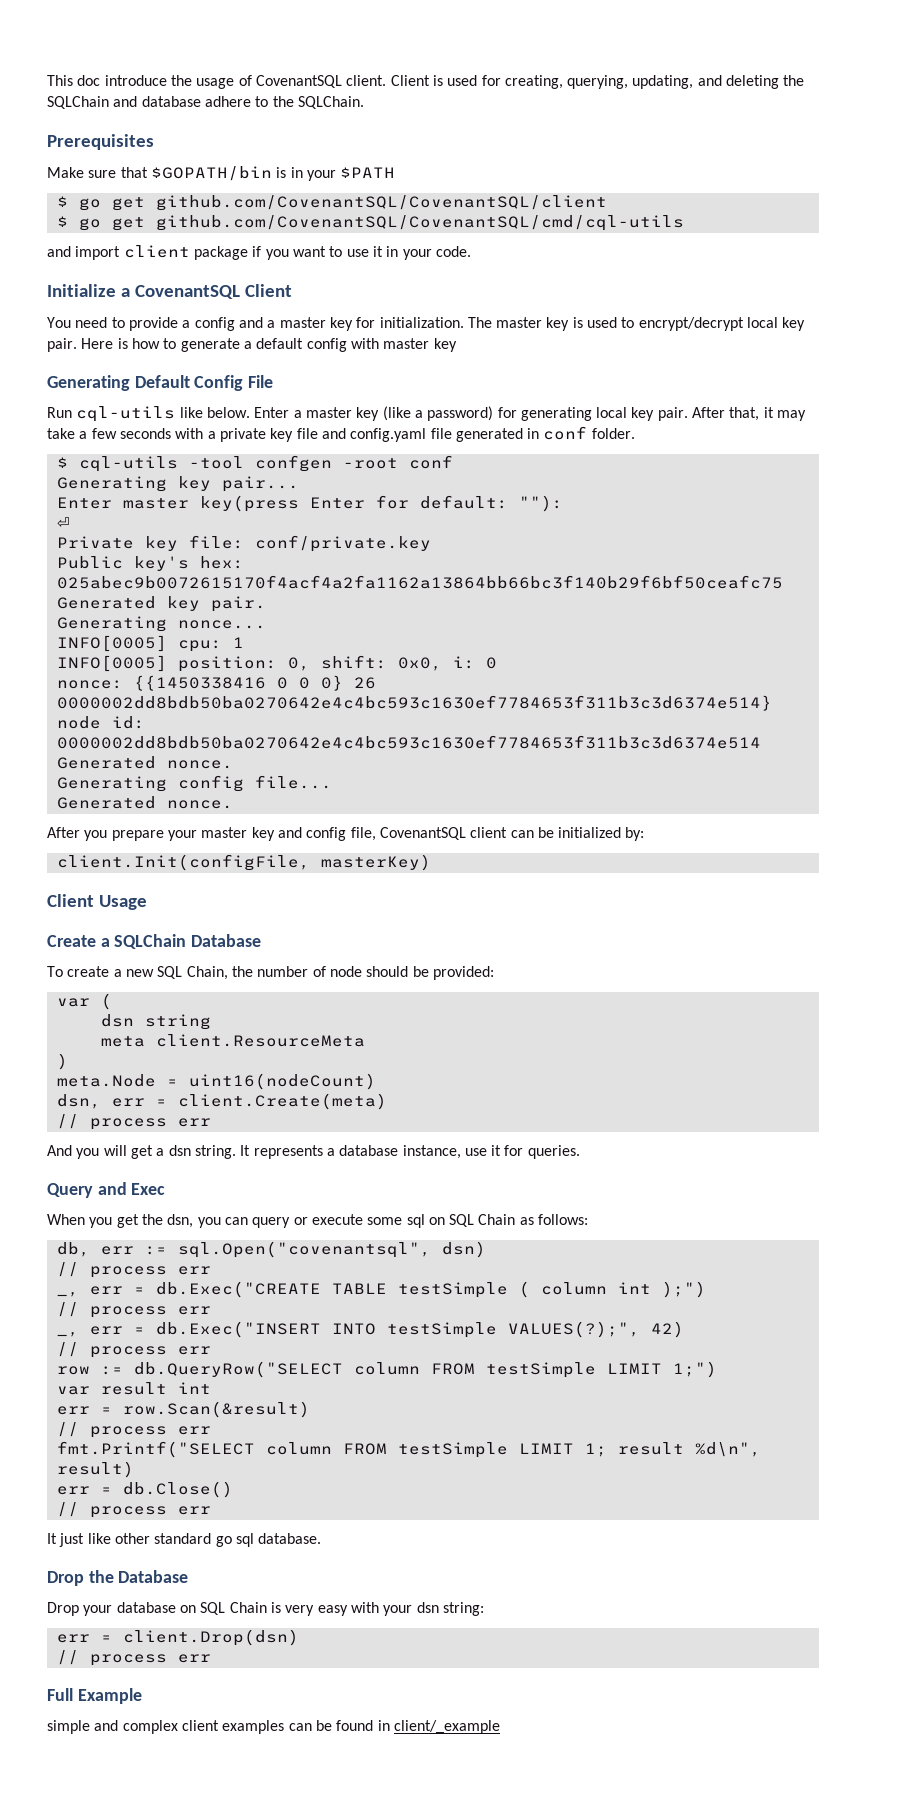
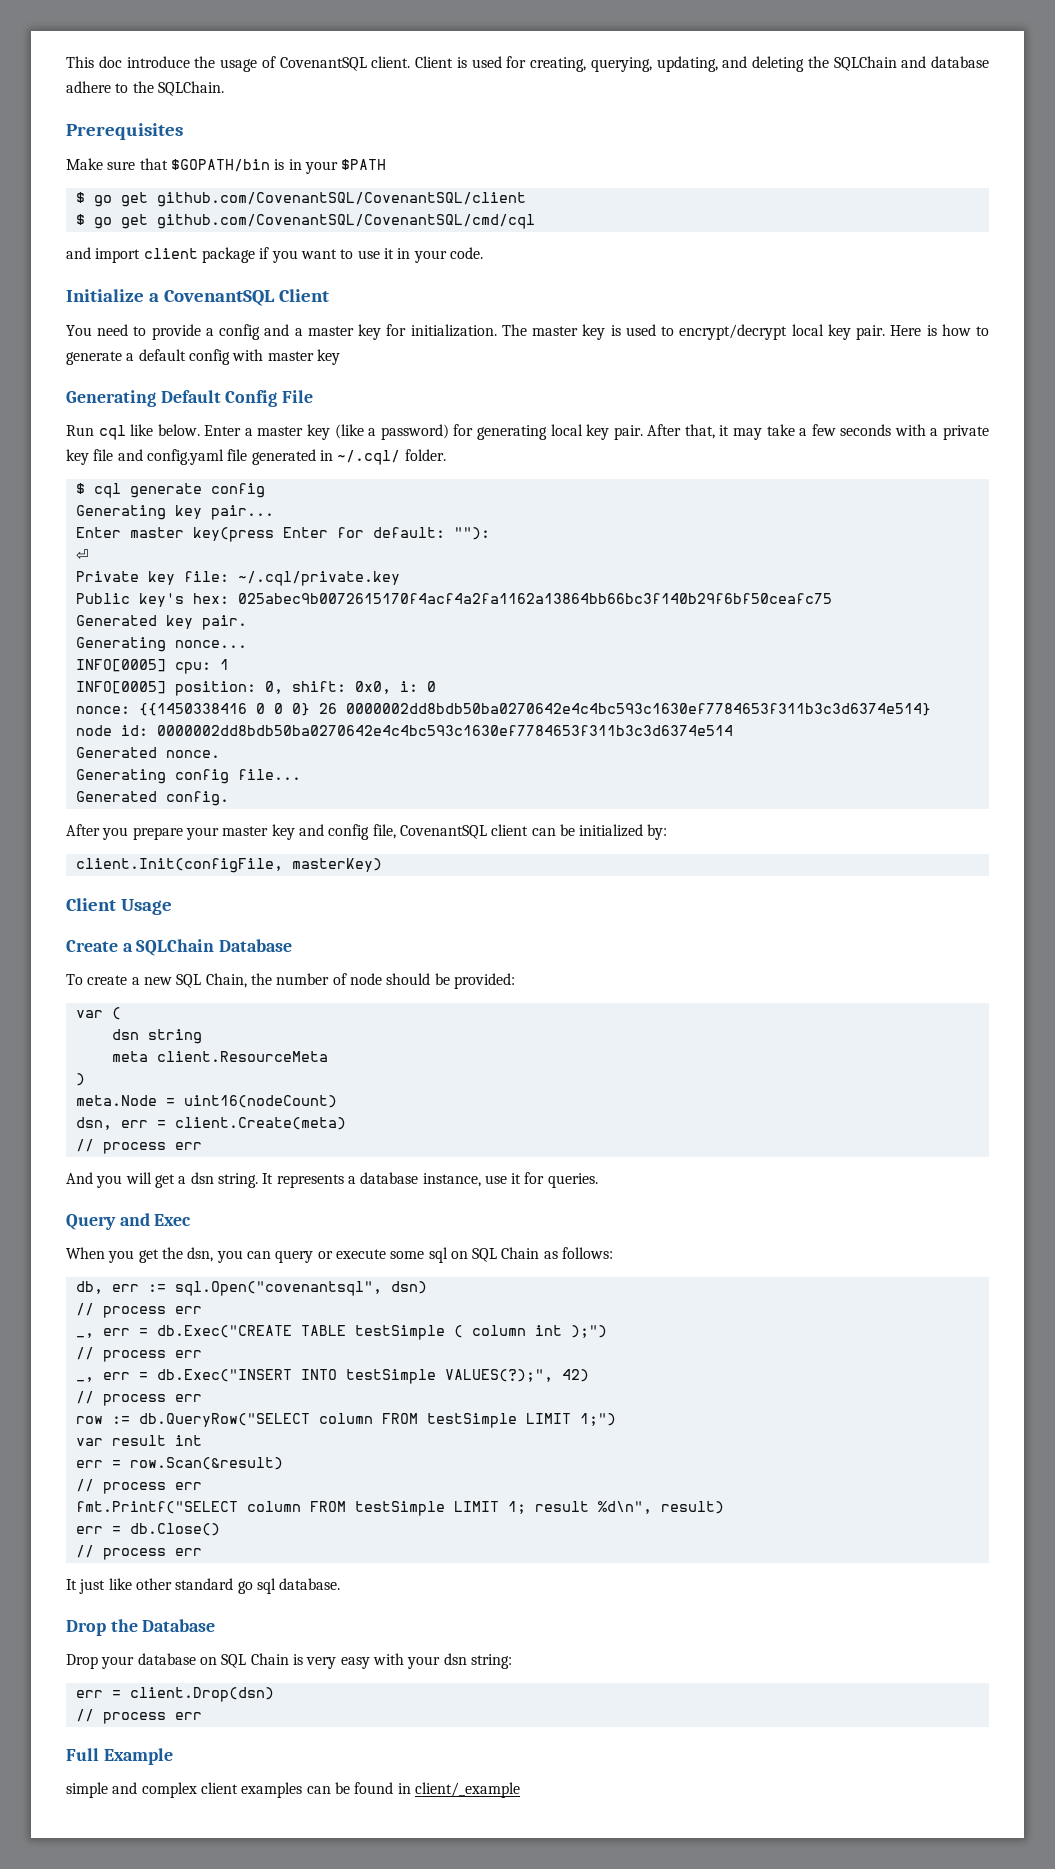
[155,215,684,231] github.com/CovenantSQL/CovenantSQL/cmd/cql-utils -> [156,214,535,229] github.com/CovenantSQL/CovenantSQL/cmd/cql
[76,406,176,422] cql-utils -> [98,425,126,440] cql
[543,426,588,440] conf -> [337,450,401,465] ~/.cql/
[78,455,453,472] cql-utils -tool confgen -root conf -> [93,483,265,498] cql generate config
[254,535,431,552] conf/private.key -> [237,571,400,586] ~/.cql/private.key
[166,800,233,809] nonce. -> [165,791,229,806] config.

